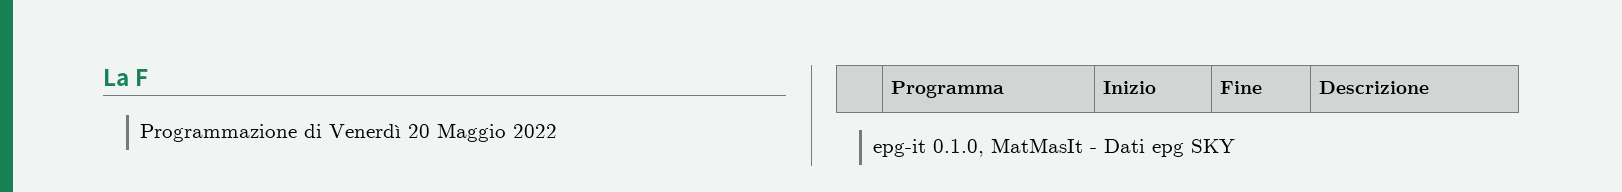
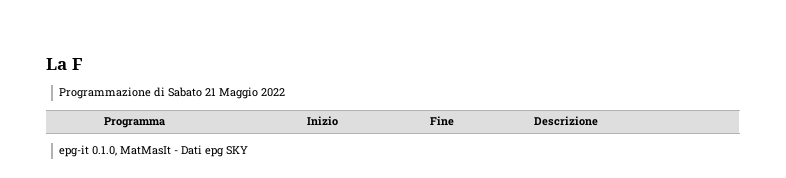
[329,124,431,138] Venerdì 20 -> [167,87,216,97] Sabato 21

